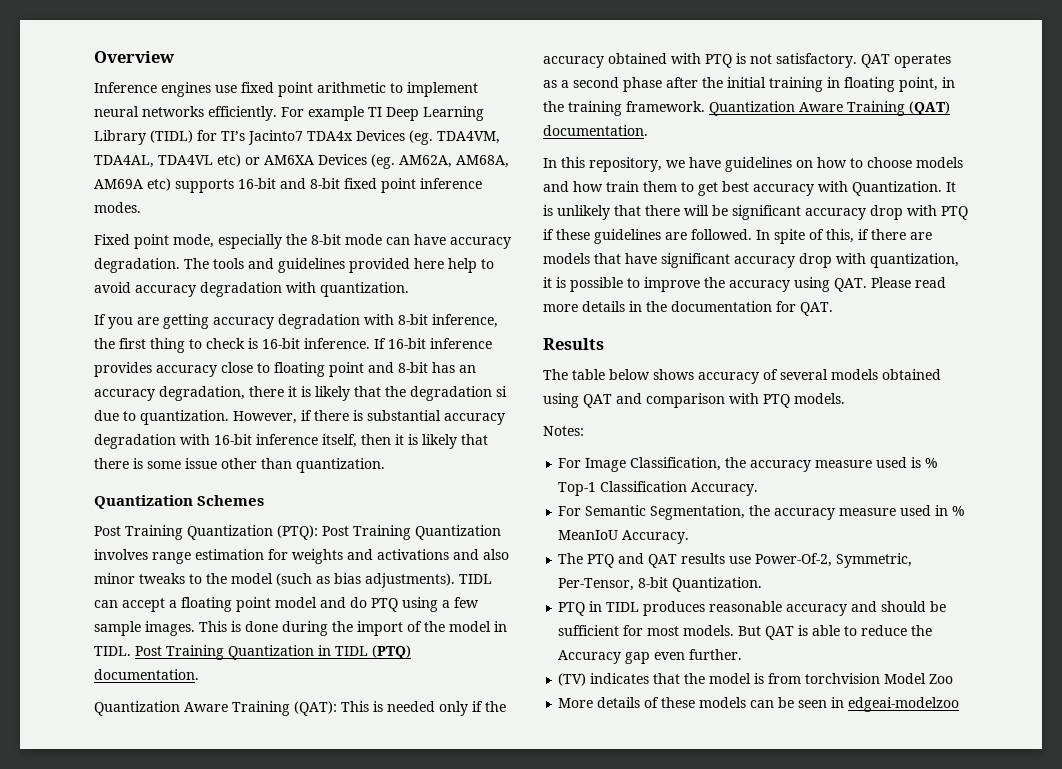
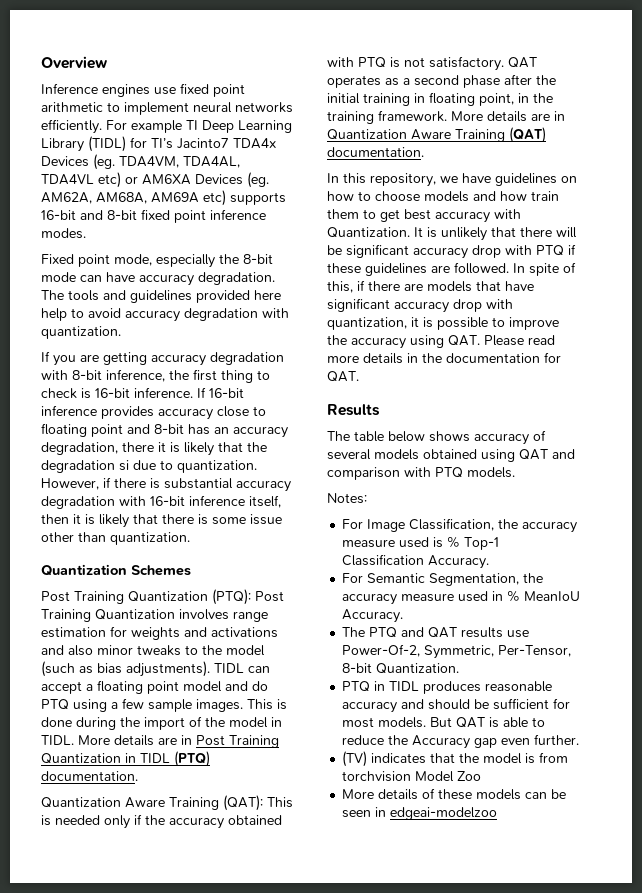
(131, 651) none -> [78,735,192,746] More details are in
(705, 106) none -> [451,111,565,122] More details are in

